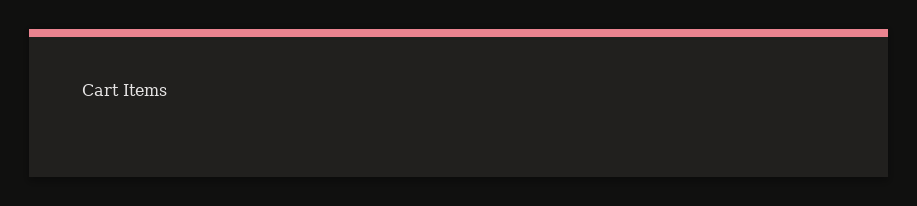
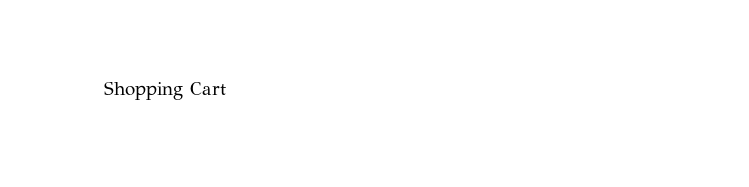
[82,84,167,96] Cart Items -> [104,81,226,100] Shopping Cart

